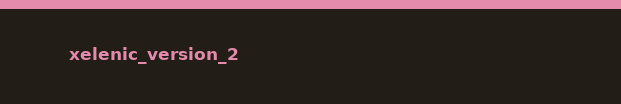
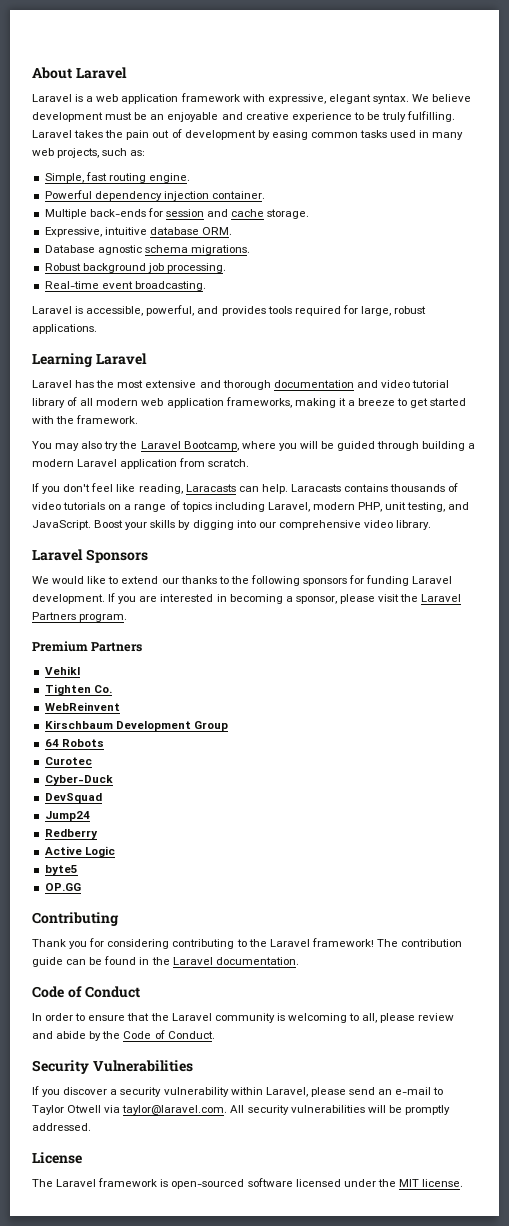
[69,47,239,64] xelenic_version_2 -> [32,67,127,79] [32,93,472,104] [32,111,456,122] [32,129,464,140] [32,148,146,158] [44,172,190,183] [44,190,265,201] [44,208,310,219] [44,227,232,237] [44,245,250,255] [44,263,226,273] [44,281,206,291] [32,305,427,316] [32,324,97,334] [32,353,147,367] [32,380,450,390] [32,397,467,408] [32,415,139,424] [32,441,476,451] [32,458,250,469] [32,483,459,494] [32,501,470,512] [32,520,432,530] [32,549,148,563] [32,575,453,586] [32,593,462,604] [32,612,128,622] [32,641,143,652] [44,666,80,675] [44,684,112,695] [44,702,120,711] [44,720,228,731] [44,739,104,747] [44,757,92,765] [44,775,113,785] [44,793,102,803] [44,811,90,821] [44,829,98,839] [44,846,115,857] [44,865,78,875] [44,883,81,891] [32,912,119,926] [32,938,463,949] [32,956,299,967] [32,986,140,998] [32,1013,455,1023] [32,1030,215,1041] [32,1060,193,1074] [32,1086,444,1097] [32,1105,450,1115] [32,1123,91,1131] [32,1152,82,1164] [32,1178,464,1189] About Laravel // Laravel is a web application framework with expressive, elegant syntax. We believe development must be an enjoyable and creative experience to be truly fulfilling. Laravel takes the pain out of development by easing common tasks used in many web projects, such as: // Simple, fast routing engine. // Powerful dependency injection container. // Multiple back-ends for session and cache storage. // Expressive, intuitive database ORM. // Database agnostic schema migrations. // Robust background job processing. // Real-time event broadcasting. // Laravel is accessible, powerful, and provides tools required for large, robust applications. // Learning Laravel // Laravel has the most extensive and thorough documentation and video tutorial library of all modern web application frameworks, making it a breeze to get started with the framework. // You may also try the Laravel Bootcamp, where you will be guided through building a modern Laravel application from scratch. // If you don't feel like reading, Laracasts can help. Laracasts contains thousands of video tutorials on a range of topics including Laravel, modern PHP, unit testing, and JavaScript. Boost your skills by digging into our comprehensive video library. // Laravel Sponsors // We would like to extend our thanks to the following sponsors for funding Laravel development. If you are interested in becoming a sponsor, please visit the Laravel Partners program. // Premium Partners // Vehikl // Tighten Co. // WebReinvent // Kirschbaum Development Group // 64 Robots // Curotec // Cyber-Duck // DevSquad // Jump24 // Redberry // Active Logic // byte5 // OP.GG // Contributing // Thank you for considering contributing to the Laravel framework! The contribution guide can be found in the Laravel documentation. // Code of Conduct // In order to ensure that the Laravel community is welcoming to all, please review and abide by the Code of Conduct. // Security Vulnerabilities // If you discover a security vulnerability within Laravel, please send an e-mail to Taylor Otwell via taylor@laravel.com. All security vulnerabilities will be promptly addressed. // License // The Laravel framework is open-sourced software licensed under the MIT license.

